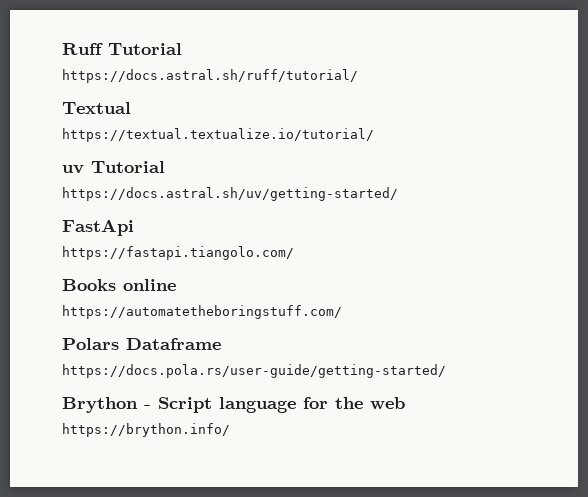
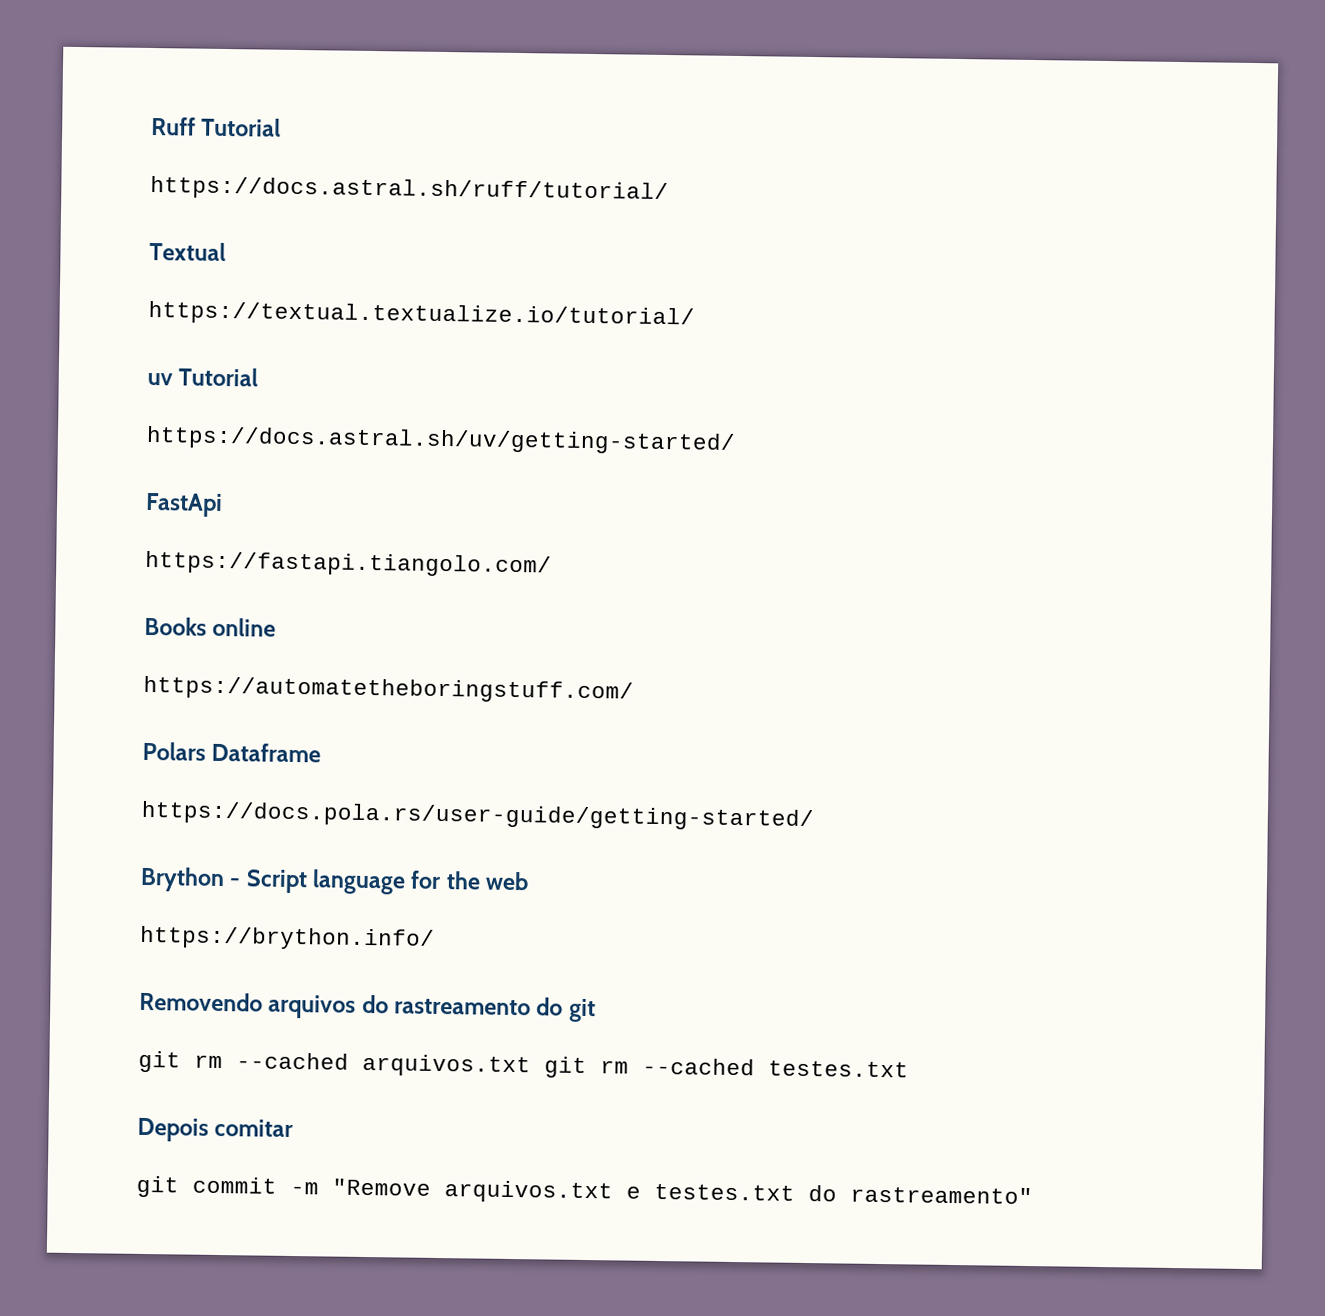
(230, 430) none -> [139,991,596,1023] [138,1050,909,1079] [137,1117,295,1142] [136,1175,1033,1205] // Removendo arquivos do rastreamento do git // git rm --cached arquivos.txt git rm --cached testes.txt // Depois comitar // git commit -m "Remove arquivos.txt e testes.txt do rastreamento"

